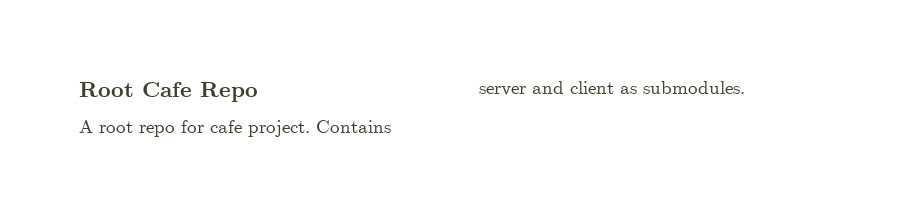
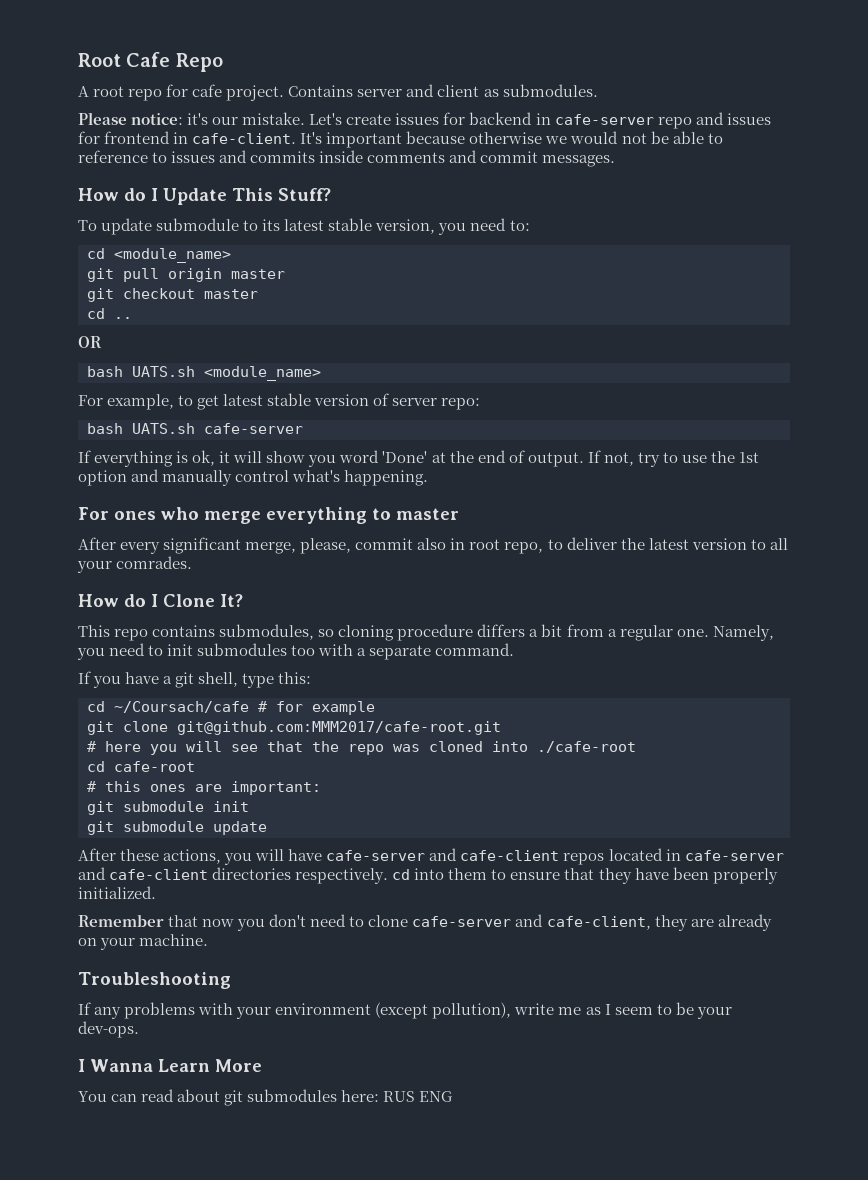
(745, 87) none -> [78,112,771,129] [78,131,723,148] [78,150,616,167] [78,188,331,205] [78,218,530,235] [87,248,231,263] [87,268,285,282] [87,288,258,302] [87,308,132,319] [78,336,102,348] [87,366,321,381] [78,393,481,410] [87,423,303,434] [78,450,760,467] [78,469,429,486] [78,507,459,524] [78,537,788,554] [77,556,193,573] [78,594,243,607] [78,624,774,641] [77,643,515,660] [78,671,312,688] [87,701,375,715] [87,721,501,735] [87,741,636,755] [87,761,195,772] [87,781,321,795] [87,801,249,815] [87,821,267,835] [78,848,784,865] [78,867,778,884] [78,886,156,899] [78,914,772,931] [78,934,209,950] [78,972,231,989] [78,1002,732,1019] [78,1021,139,1038] [78,1059,262,1072] [78,1089,453,1106] // Please notice: it's our mistake. Let's create issues for backend in cafe-server repo and issues for frontend in cafe-client. It's important because otherwise we would not be able to reference to issues and commits inside comments and commit messages. // How do I Update This Stuff? // To update submodule to its latest stable version, you need to: // cd <module_name> // git pull origin master // git checkout master // cd .. // OR // bash UATS.sh <module_name> // For example, to get latest stable version of server repo: // bash UATS.sh cafe-server // If everything is ok, it will show you word 'Done' at the end of output. If not, try to use the 1st option and manually control what's happening. // For ones who merge everything to master // After every significant merge, please, commit also in root repo, to deliver the latest version to all your comrades. // How do I Clone It? // This repo contains submodules, so cloning procedure differs a bit from a regular one. Namely, you need to init submodules too with a separate command. // If you have a git shell, type this: // cd ~/Coursach/cafe # for example // git clone git@github.com:MMM2017/cafe-root.git // # here you will see that the repo was cloned into ./cafe-root // cd cafe-root // # this ones are important: // git submodule init // git submodule update // After these actions, you will have cafe-server and cafe-client repos located in cafe-server and cafe-client directories respectively. cd into them to ensure that they have been properly initialized. // Remember that now you don't need to clone cafe-server and cafe-client, they are already on your machine. // Troubleshooting // If any problems with your environment (except pollution), write me as I seem to be your dev-ops. // I Wanna Learn More // You can read about git submodules here: RUS ENG

